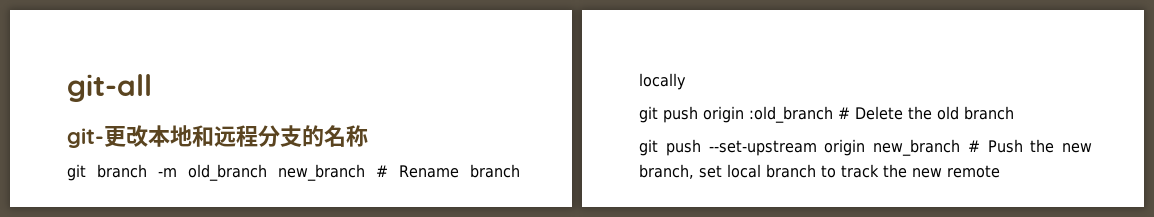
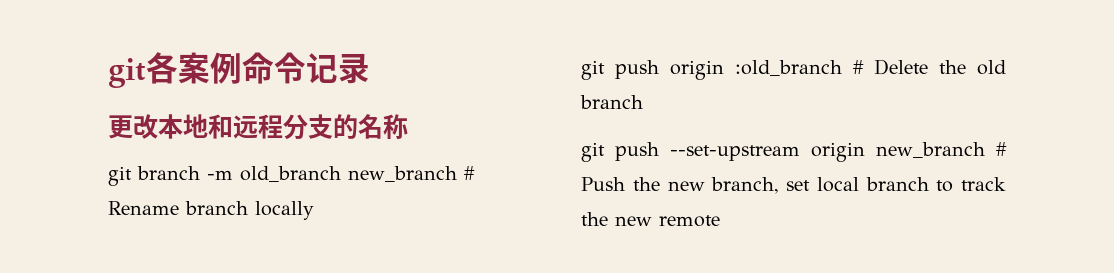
[67,74,152,102] [67,128,104,148] git-all // git- -> [108,52,370,88] git各案例命令记录 //

